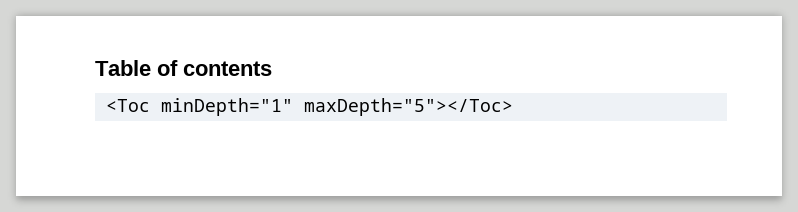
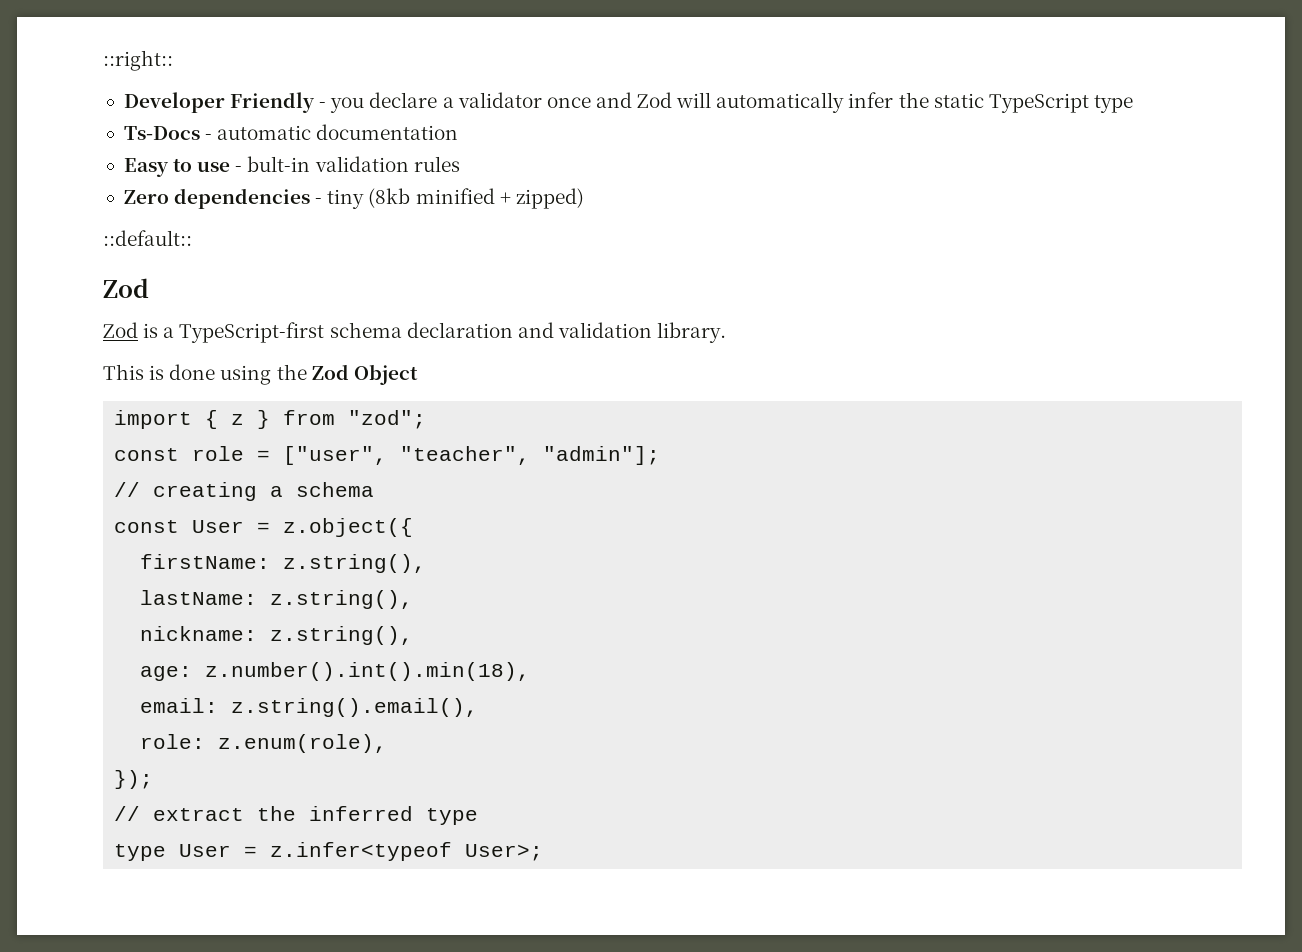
[95,60,272,76] [106,98,514,116] Table of contents // <Toc minDepth="1" maxDepth="5"></Toc> -> [103,50,173,71] [123,92,1133,113] [123,124,459,140] [123,156,460,177] [123,188,584,209] [103,230,192,246] [103,278,149,298] [103,322,727,343] [103,364,418,385] [114,410,427,429] [114,446,661,465] [114,482,375,501] [114,518,414,537] [140,554,427,573] [140,590,414,609] [140,626,414,645] [140,662,531,681] [140,698,479,717] [140,734,388,753] [114,770,154,789] [114,806,479,825] [114,842,544,861] ::right:: // Developer Friendly - you declare a validator once and Zod will automatically infer the static TypeScript type // Ts-Docs - automatic documentation // Easy to use - bult-in validation rules // Zero dependencies - tiny (8kb minified + zipped) // ::default:: // Zod // Zod is a TypeScript-first schema declaration and validation library. // This is done using the Zod Object // import { z } from "zod"; // const role = ["user", "teacher", "admin"]; // // creating a schema // const User = z.object({ // firstName: z.string(), // lastName: z.string(), // nickname: z.string(), // age: z.number().int().min(18), // email: z.string().email(), // role: z.enum(role), // }); // // extract the inferred type // type User = z.infer<typeof User>;

